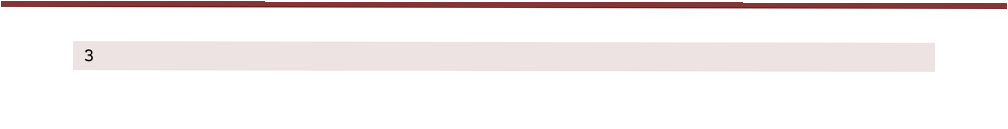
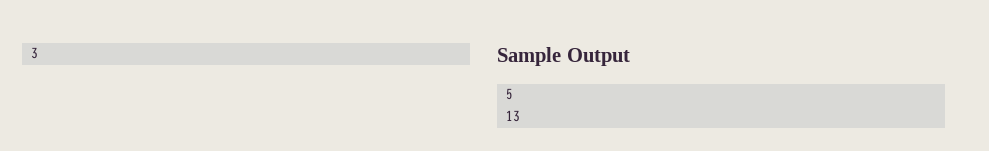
(96, 56) none -> [497,47,630,66] [505,88,513,100] [505,110,520,122] // Sample Output // 5 // 13

